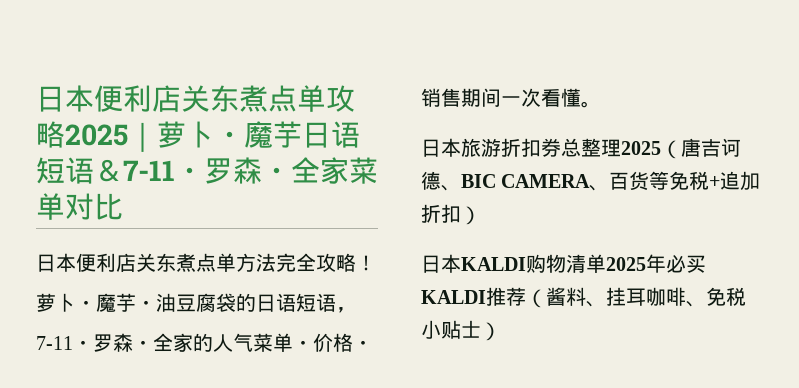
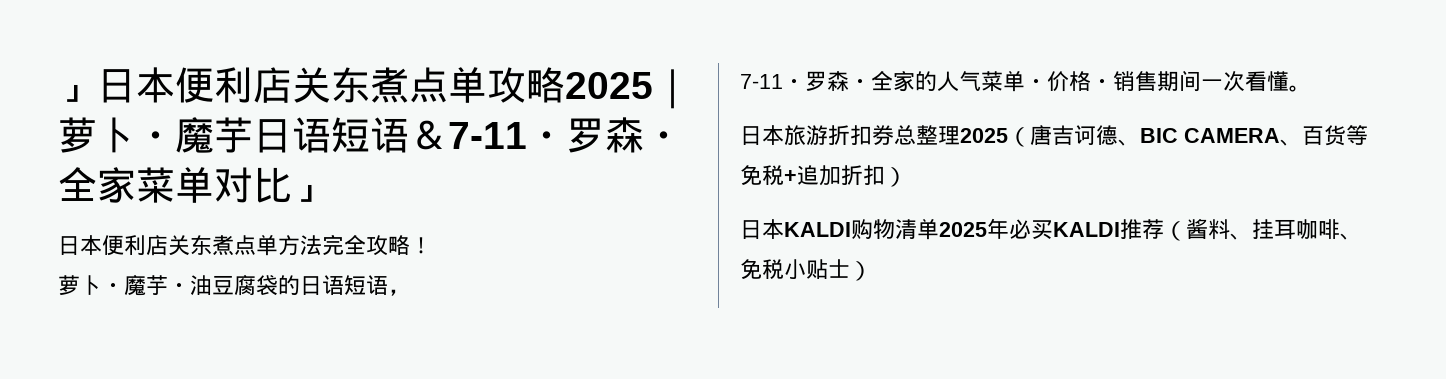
(36, 99) none -> [58,84,97,102] 」
(123, 206) none -> [292,184,331,202] 」

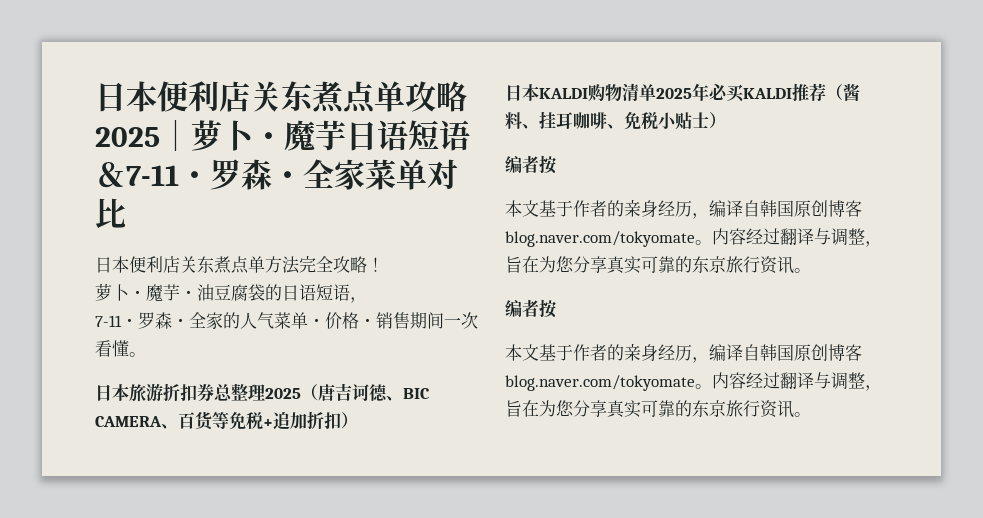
[58,84,97,102] 」 -> (95, 97) none
[292,184,331,202] 」 -> (126, 213) none
(872, 271) none -> [505,155,557,174] [505,199,862,219] [505,228,882,247] [505,256,811,274] [505,299,557,318] [505,343,862,363] [505,372,882,391] [505,400,811,418] // 编者按 // 本文基于作者的亲身经历，编译自韩国原创博客blog.naver.com/tokyomate。内容经过翻译与调整，旨在为您分享真实可靠的东京旅行资讯。 // 编者按 // 本文基于作者的亲身经历，编译自韩国原创博客blog.naver.com/tokyomate。内容经过翻译与调整，旨在为您分享真实可靠的东京旅行资讯。

